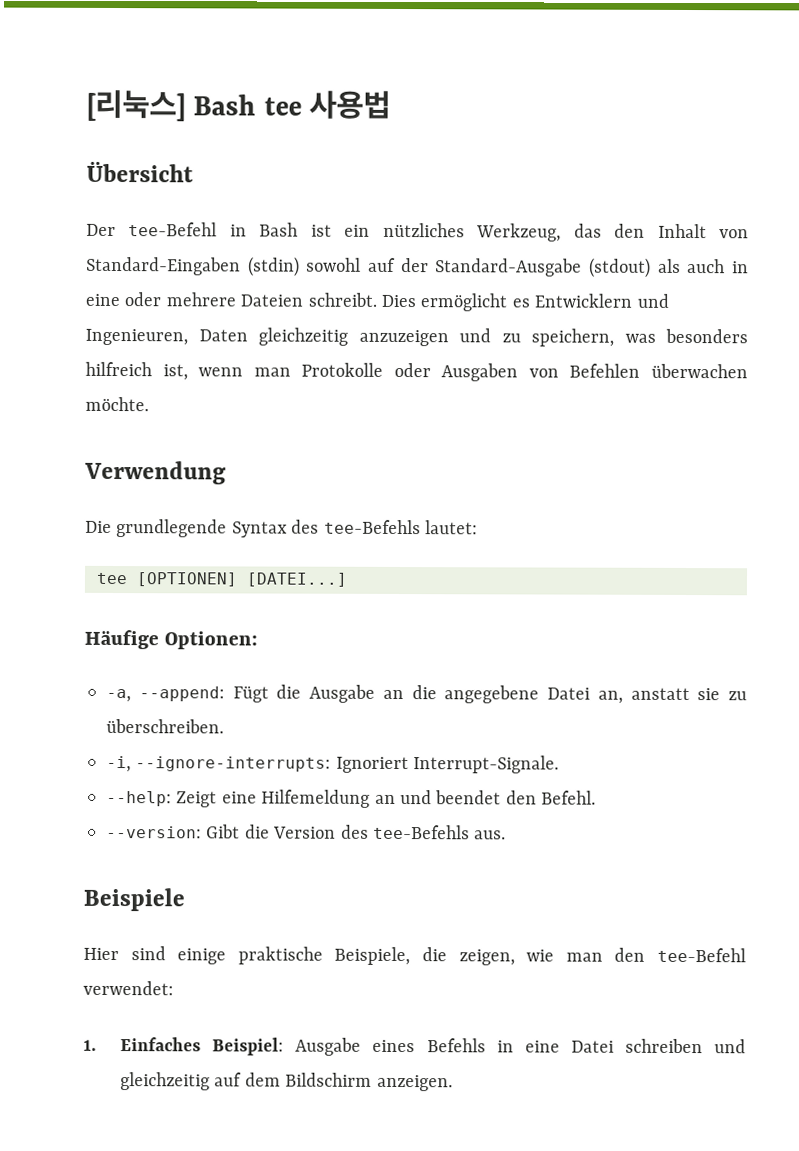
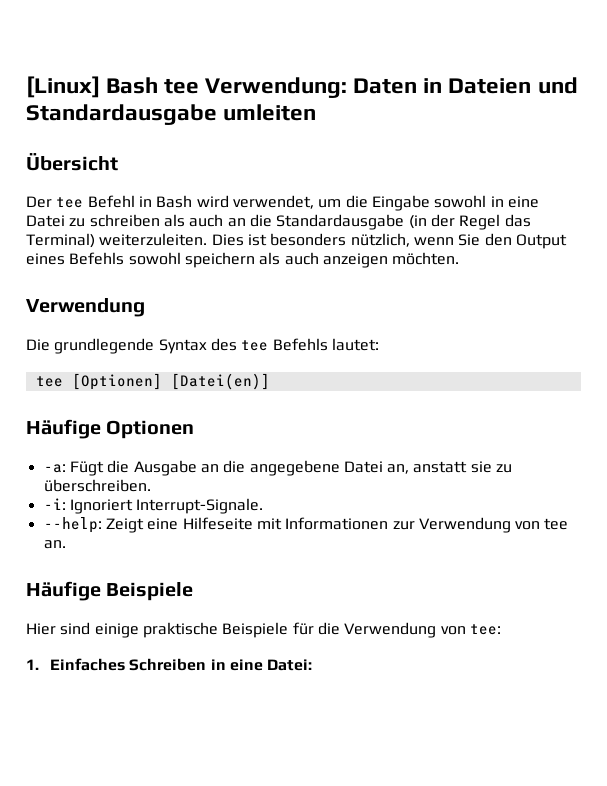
[86,89,186,122] [리눅스] -> [26,76,100,98] [Linux]
[309,90,392,119] [86,161,194,183] [86,222,750,242] [86,256,749,278] [85,292,669,312] [85,327,748,347] [85,361,748,382] [85,396,149,412] 사용법 // Übersicht // Der tee-Befehl in Bash ist ein nützliches Werkzeug, das den Inhalt von Standard-Eingaben (stdin) sowohl auf der Standard-Ausgabe (stdout) als auch in eine oder mehrere Dateien schreibt. Dies ermöglicht es Entwicklern und Ingenieuren, Daten gleichzeitig anzuzeigen und zu speichern, was besonders hilfreich ist, wenn man Protokolle oder Ausgaben von Befehlen überwachen möchte. -> [205,77,578,98] [26,104,317,125] [26,153,118,171] [26,195,539,211] [26,214,531,230] [26,233,567,249] [26,252,460,268] Verwendung: Daten in Dateien und Standardausgabe umleiten // Übersicht // Der tee Befehl in Bash wird verwendet, um die Eingabe sowohl in eine Datei zu schreiben als auch an die Standardausgabe (in der Regel das Terminal) weiterzuleiten. Dies ist besonders nützlich, wenn Sie den Output eines Befehls sowohl speichern als auch anzeigen möchten.
[323,519,421,535] tee-Befehls -> [241,338,328,351] tee Befehls
[136,572,348,587] [84,629,259,650] [106,686,225,703] [OPTIONEN] [DATEI...] // Häufige Optionen: // -a, --append: -> [71,373,270,390] [26,419,195,439] [43,464,66,473] [Optionen] [Datei(en)] // Häufige Optionen // -a:
[106,755,332,773] -i, --ignore-interrupts: -> [43,498,66,510] -i:
[261,789,597,808] [106,824,507,840] Hilfemeldung an und beendet den Befehl. // --version: Gibt die Version des tee-Befehls aus. // -> [182,517,569,533] [43,540,66,549] [26,581,101,601] Hilfeseite mit Informationen zur Verwendung von tee an. // Häufige
[334,946,747,966] [83,980,174,996] [83,1037,747,1056] [120,1072,453,1092] Beispiele, die zeigen, wie man den tee-Befehl verwendet: // 1. Einfaches Beispiel: Ausgabe eines Befehls in eine Datei schreiben und gleichzeitig auf dem Bildschirm anzeigen. -> [222,622,501,638] [26,658,313,671] Beispiele für die Verwendung von tee: // 1. Einfaches Schreiben in eine Datei:

